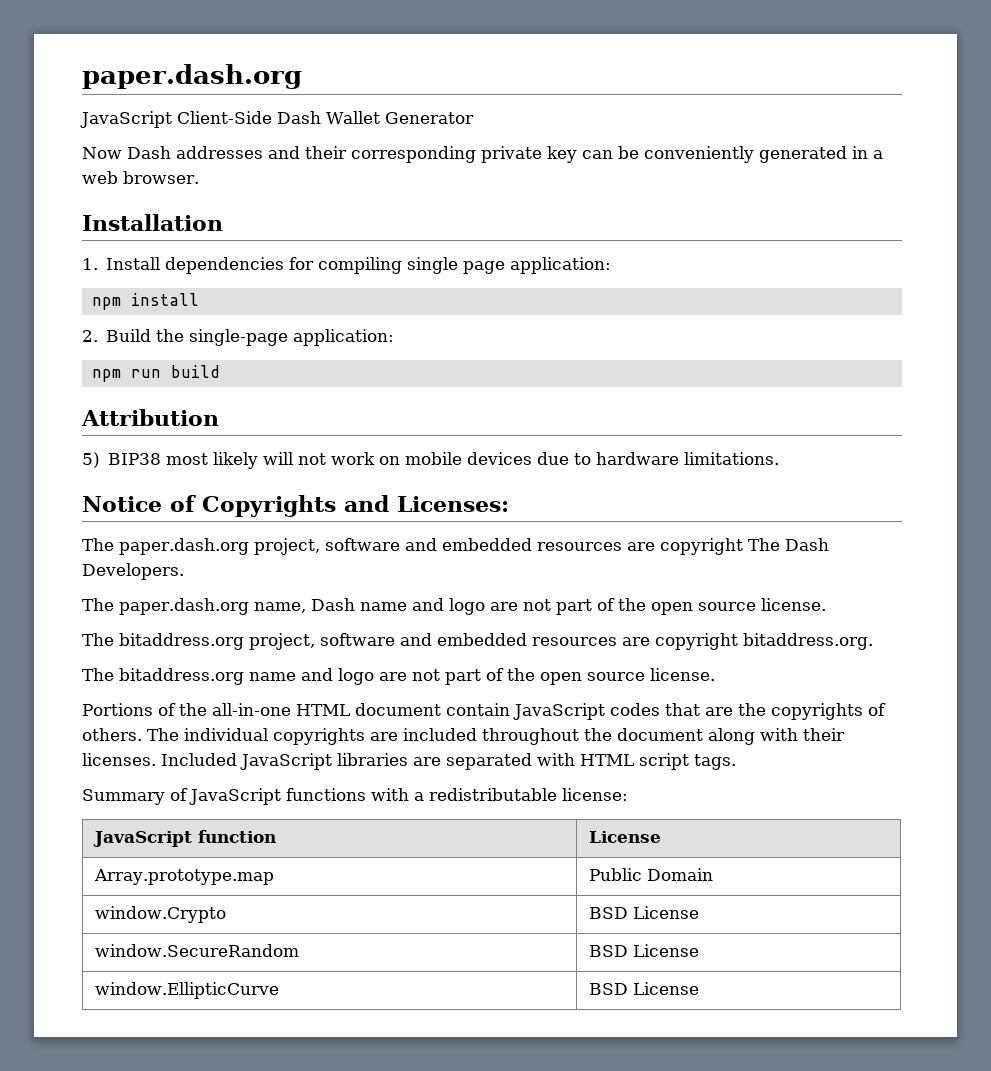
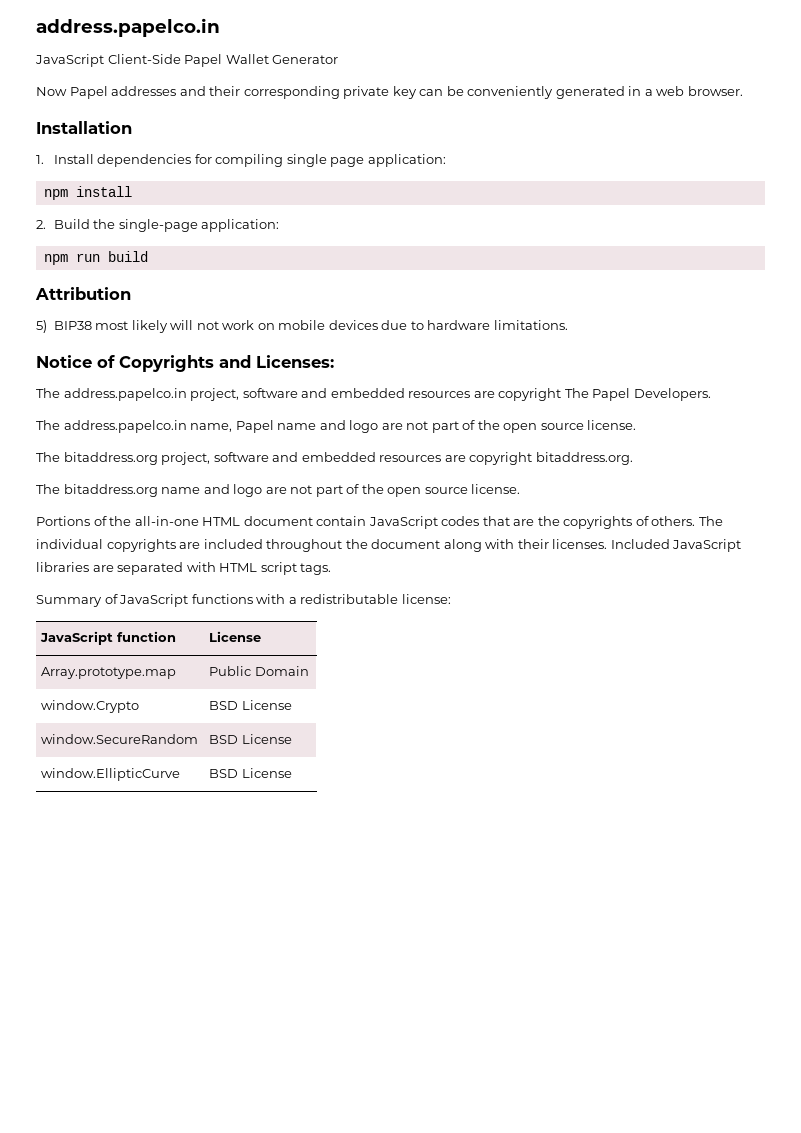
[82,64,302,89] paper.dash.org -> [36,18,220,37] address.papelco.in
[277,111,321,124] Dash -> [184,54,223,67] Papel
[127,146,171,159] Dash -> [69,86,108,99] Papel
[119,538,249,555] paper.dash.org -> [63,388,187,401] address.papelco.in
[784,538,829,551] Dash -> [592,388,631,401] Papel
[119,598,355,615] paper.dash.org name, Dash -> [63,420,274,433] address.papelco.in name, Papel

